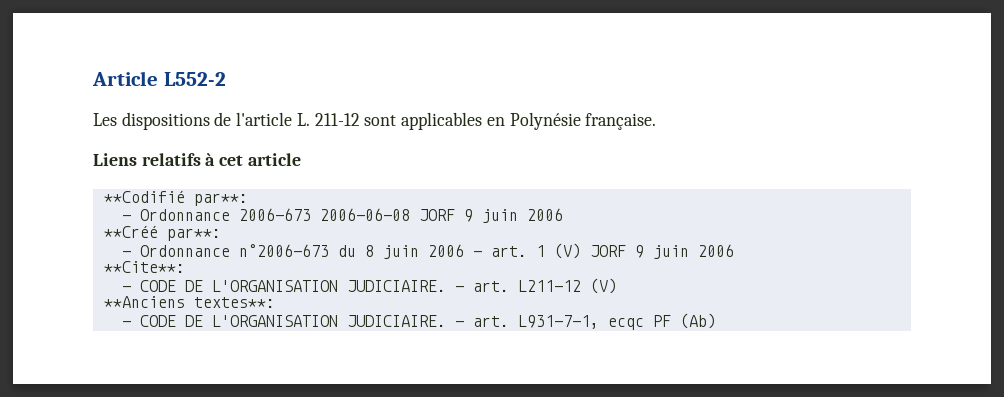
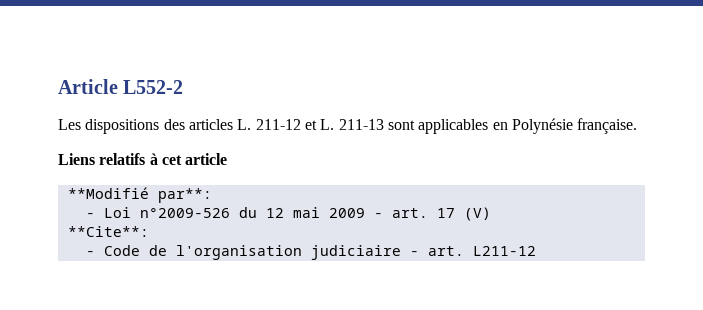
[214,112,360,126] de l'article L. 211-12 -> [163,119,384,130] des articles L. 211-12 et L. 211-13
[103,190,248,206] [121,208,563,223] [103,225,221,241] [121,243,734,259] [103,261,185,273] [121,278,617,294] [103,296,275,308] [121,313,716,330] **Codifié par**: // - Ordonnance 2006-673 2006-06-08 JORF 9 juin 2006 // **Créé par**: // - Ordonnance n°2006-673 du 8 juin 2006 - art. 1 (V) JORF 9 juin 2006 // **Cite**: // - CODE DE L'ORGANISATION JUDICIAIRE. - art. L211-12 (V) // **Anciens textes**: // - CODE DE L'ORGANISATION JUDICIAIRE. - art. L931-7-1, ecqc PF (Ab) -> [67,187,212,203] [85,207,491,221] [67,226,149,237] [85,245,536,260] **Modifié par**: // - Loi n°2009-526 du 12 mai 2009 - art. 17 (V) // **Cite**: // - Code de l'organisation judiciaire - art. L211-12

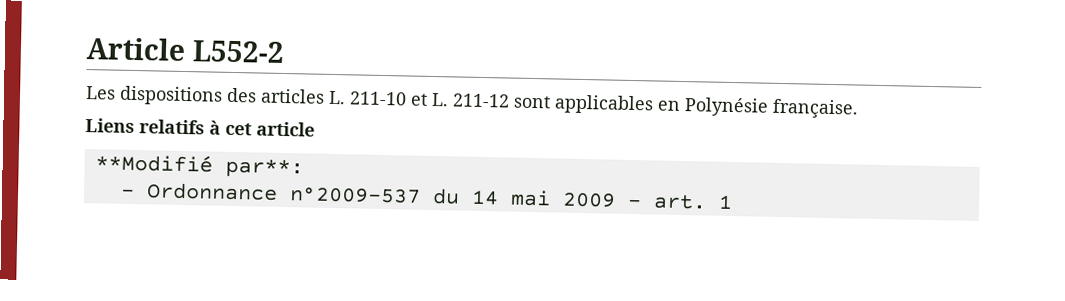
[255,119,301,130] 211-12 -> [349,91,407,106] 211-10
[338,119,384,130] 211-13 -> [452,93,510,108] 211-12
[103,207,491,221] [67,226,149,237] [85,245,536,260] Loi n°2009-526 du 12 mai 2009 - art. 17 (V) // **Cite**: // - Code de l'organisation judiciaire - art. L211-12 -> [145,182,733,210] Ordonnance n°2009-537 du 14 mai 2009 - art. 1

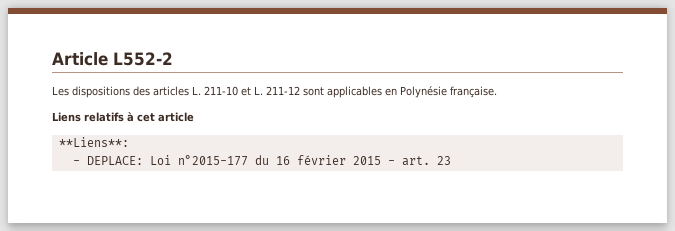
[94,153,304,179] [119,182,616,208] **Modifié par**: // - Ordonnance n°2009-537 du 14 mai 2009 -> [58,137,129,147] [72,155,381,166] **Liens**: // - DEPLACE: Loi n°2015-177 du 16 février 2015
[717,194,733,210] 1 -> [436,156,451,165] 23

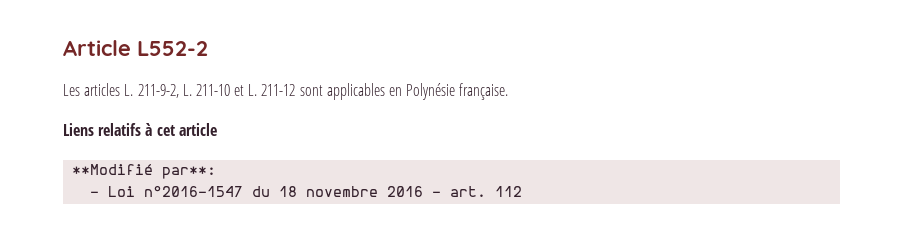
[72,86,189,98] dispositions des articles -> [84,83,179,98] articles L. 211-9-2,
[58,137,129,147] [72,155,381,166] **Liens**: // - DEPLACE: Loi n°2015-177 du 16 février 2015 -> [72,164,217,179] [90,186,424,197] **Modifié par**: // - Loi n°2016-1547 du 18 novembre 2016
[436,156,451,165] 23 -> [495,186,523,197] 112

